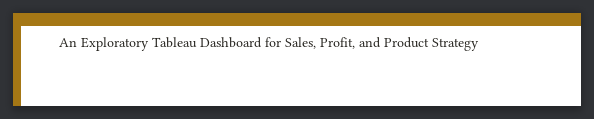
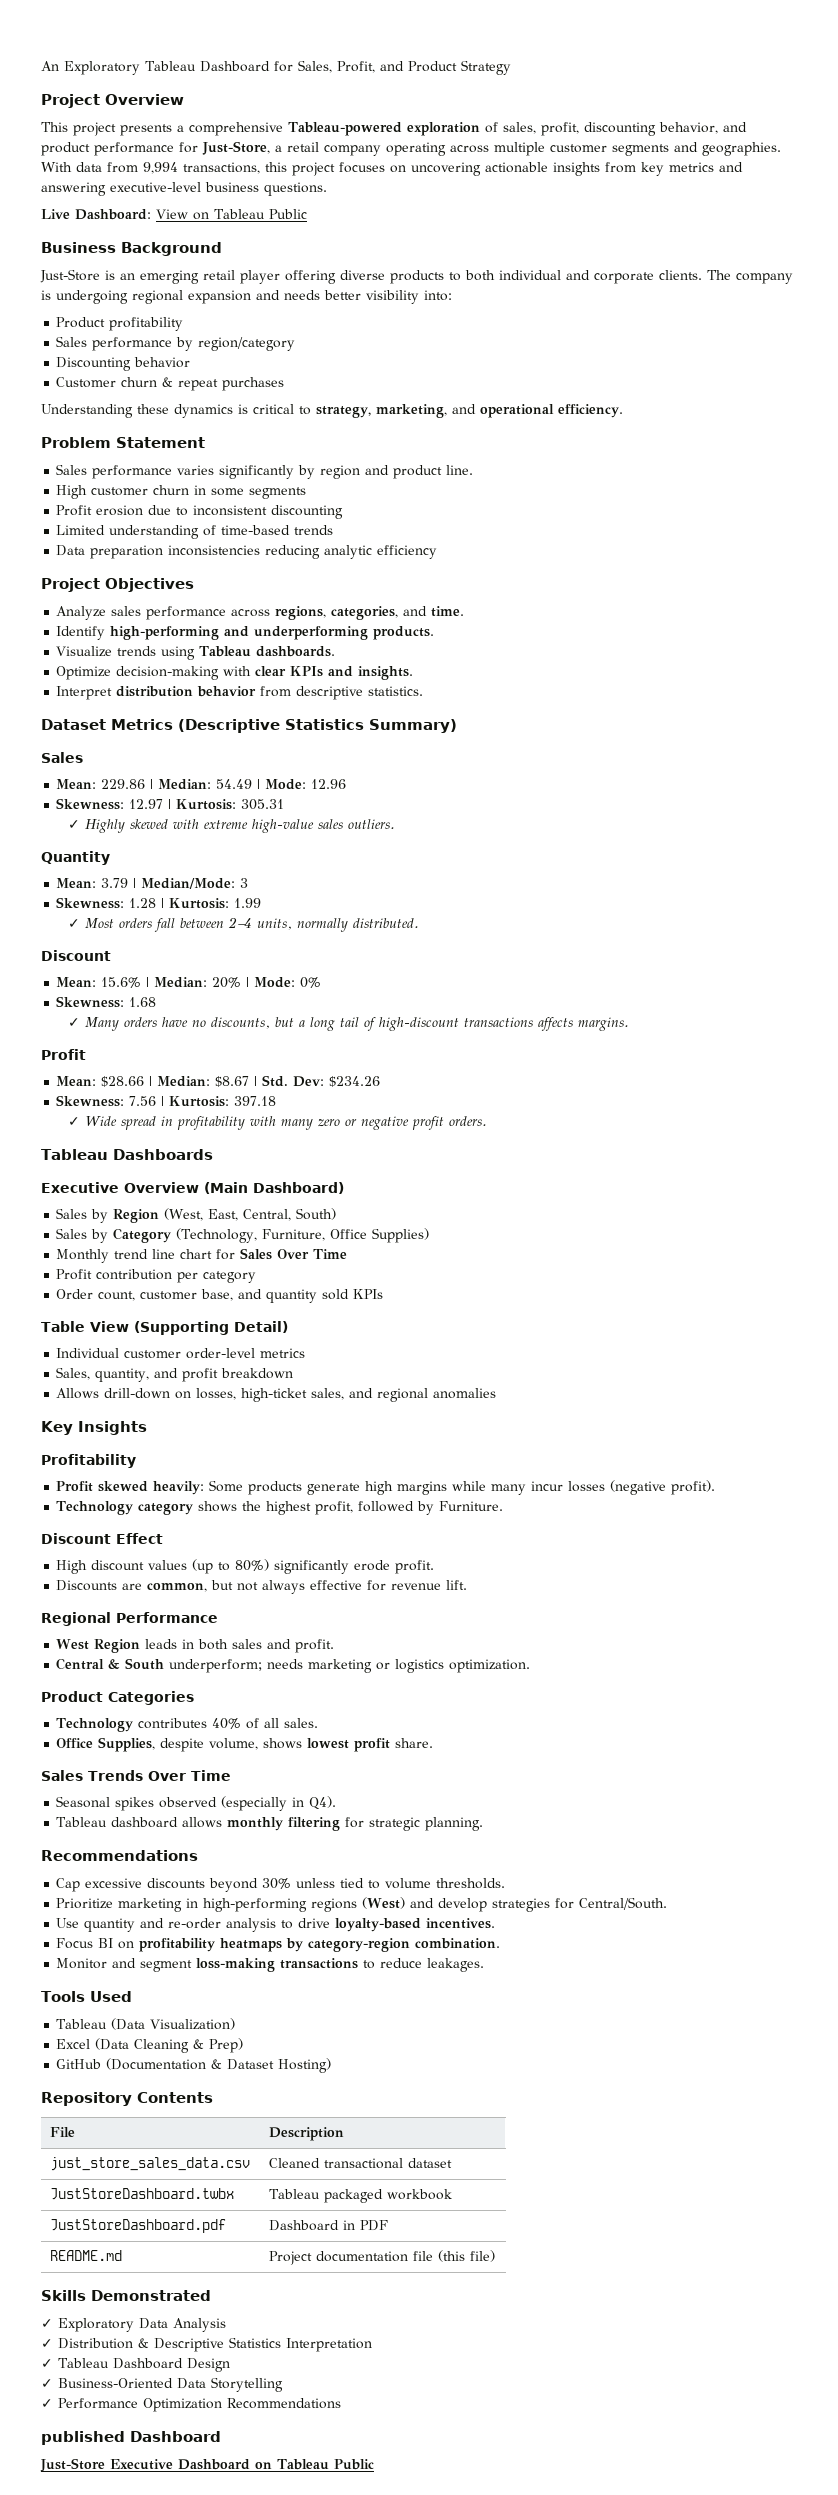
(479, 44) none -> [41,94,184,108] [41,122,747,136] [41,141,781,156] [41,162,743,176] [41,182,327,196] [41,209,307,220] [41,242,222,256] [40,269,793,284] [41,290,452,304] [56,317,184,331] [56,336,296,351] [56,357,191,371] [56,377,285,391] [41,404,623,418] [41,437,205,448] [56,464,474,479] [56,485,307,499] [56,505,344,519] [56,525,334,539] [56,545,438,559] [41,578,194,592] [56,606,465,620] [56,626,435,640] [56,646,336,660] [56,666,414,680] [56,686,424,700] [41,719,457,733] [41,752,83,763] [56,779,347,790] [56,798,285,810] [68,819,396,833] [41,851,110,865] [56,878,249,889] [56,897,262,909] [68,917,420,932] [41,950,111,961] [56,977,322,988] [56,996,157,1008] [68,1017,630,1031] [41,1049,86,1060] [56,1075,381,1087] [56,1095,277,1107] [68,1116,488,1130] [41,1149,213,1160] [41,1182,344,1194] [56,1208,337,1223] [56,1228,430,1243] [56,1248,348,1263] [56,1269,257,1283] [56,1289,384,1303] [41,1321,288,1335] [56,1348,306,1359] [56,1367,294,1382] [56,1388,497,1402] [41,1421,147,1435] [41,1454,136,1468] [56,1480,716,1495] [56,1501,504,1515] [41,1533,163,1544] [56,1559,435,1574] [56,1580,468,1594] [41,1612,218,1626] [56,1639,335,1653] [56,1658,531,1673] [41,1691,194,1705] [56,1718,319,1732] [56,1737,434,1752] [41,1770,231,1781] [56,1796,337,1811] [56,1817,484,1831] [41,1850,198,1861] [56,1878,506,1892] [56,1897,668,1912] [56,1918,496,1932] [56,1938,501,1952] [56,1958,485,1972] [41,1991,132,2002] [56,2018,236,2030] [56,2038,244,2053] [56,2058,332,2073] [41,2092,213,2106] [50,2127,76,2137] [269,2127,345,2141] [50,2157,251,2171] [269,2158,453,2169] [50,2188,235,2200] [269,2189,453,2203] [50,2219,227,2233] [269,2220,389,2231] [50,2250,123,2261] [269,2250,496,2265] [41,2290,211,2301] [41,2318,226,2332] [41,2337,372,2352] [41,2358,230,2372] [41,2377,283,2392] [41,2398,341,2412] [41,2431,221,2445] [40,2458,374,2472] // Project Overview // This project presents a comprehensive Tableau-powered exploration of sales, profit, discounting behavior, and product performance for Just-Store, a retail company operating across multiple customer segments and geographies. With data from 9,994 transactions, this project focuses on uncovering actionable insights from key metrics and answering executive-level business questions. // Live Dashboard: View on Tableau Public // Business Background // Just-Store is an emerging retail player offering diverse products to both individual and corporate clients. The company is undergoing regional expansion and needs better visibility into: // Product profitability // Sales performance by region/category // Discounting behavior // Customer churn & repeat purchases // Understanding these dynamics is critical to strategy, marketing, and operational efficiency. // Problem Statement // Sales performance varies significantly by region and product line. // High customer churn in some segments // Profit erosion due to inconsistent discounting // Limited understanding of time-based trends // Data preparation inconsistencies reducing analytic efficiency // Project Objectives // Analyze sales performance across regions, categories, and time. // Identify high-performing and underperforming products. // Visualize trends using Tableau dashboards. // Optimize decision-making with clear KPIs and insights. // Interpret distribution behavior from descriptive statistics. // Dataset Metrics (Descriptive Statistics Summary) // Sales // Mean: 229.86 | Median: 54.49 | Mode: 12.96 // Skewness: 12.97 | Kurtosis: 305.31 // ✓ Highly skewed with extreme high-value sales outliers. // Quantity // Mean: 3.79 | Median/Mode: 3 // Skewness: 1.28 | Kurtosis: 1.99 // ✓ Most orders fall between 2–4 units, normally distributed. // Discount // Mean: 15.6% | Median: 20% | Mode: 0% // Skewness: 1.68 // ✓ Many orders have no discounts, but a long tail of high-discount transactions affects margins. // Profit // Mean: $28.66 | Median: $8.67 | Std. Dev: $234.26 // Skewness: 7.56 | Kurtosis: 397.18 // ✓ Wide spread in profitability with many zero or negative profit orders. // Tableau Dashboards // Executive Overview (Main Dashboard) // Sales by Region (West, East, Central, South) // Sales by Category (Technology, Furniture, Office Supplies) // Monthly trend line chart for Sales Over Time // Profit contribution per category // Order count, customer base, and quantity sold KPIs // Table View (Supporting Detail) // Individual customer order-level metrics // Sales, quantity, and profit breakdown // Allows drill-down on losses, high-ticket sales, and regional anomalies // Key Insights // Profitability // Profit skewed heavily: Some products generate high margins while many incur losses (negative profit). // Technology category shows the highest profit, followed by Furniture. // Discount Effect // High discount values (up to 80%) significantly erode profit. // Discounts are common, but not always effective for revenue lift. // Regional Performance // West Region leads in both sales and profit. // Central & South underperform; needs marketing or logistics optimization. // Product Categories // Technology contributes 40% of all sales. // Office Supplies, despite volume, shows lowest profit share. // Sales Trends Over Time // Seasonal spikes observed (especially in Q4). // Tableau dashboard allows monthly filtering for strategic planning. // Recommendations // Cap excessive discounts beyond 30% unless tied to volume thresholds. // Prioritize marketing in high-performing regions (West) and develop strategies for Central/South. // Use quantity and re-order analysis to drive loyalty-based incentives. // Focus BI on profitability heatmaps by category-region combination. // Monitor and segment loss-making transactions to reduce leakages. // Tools Used // Tableau (Data Visualization) // Excel (Data Cleaning & Prep) // GitHub (Documentation & Dataset Hosting) // Repository Contents // File | Description // just_store_sales_data.csv | Cleaned transactional dataset // JustStoreDashboard.twbx | Tableau packaged workbook // JustStoreDashboard.pdf | Dashboard in PDF // README.md | Project documentation file (this file) // Skills Demonstrated // ✓ Exploratory Data Analysis // ✓ Distribution & Descriptive Statistics Interpretation // ✓ Tableau Dashboard Design // ✓ Business-Oriented Data Storytelling // ✓ Performance Optimization Recommendations // published Dashboard // Just-Store Executive Dashboard on Tableau Public

